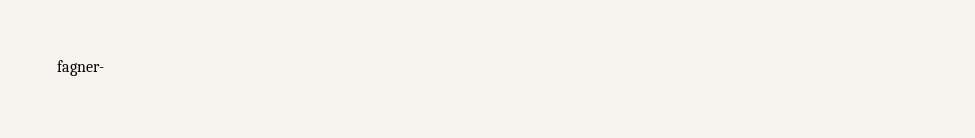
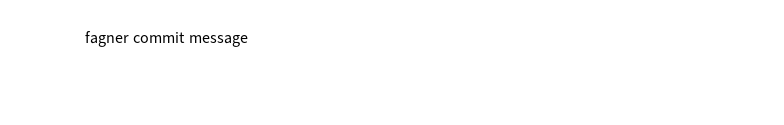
[57,60,104,76] fagner- -> [85,31,248,47] fagner commit message

